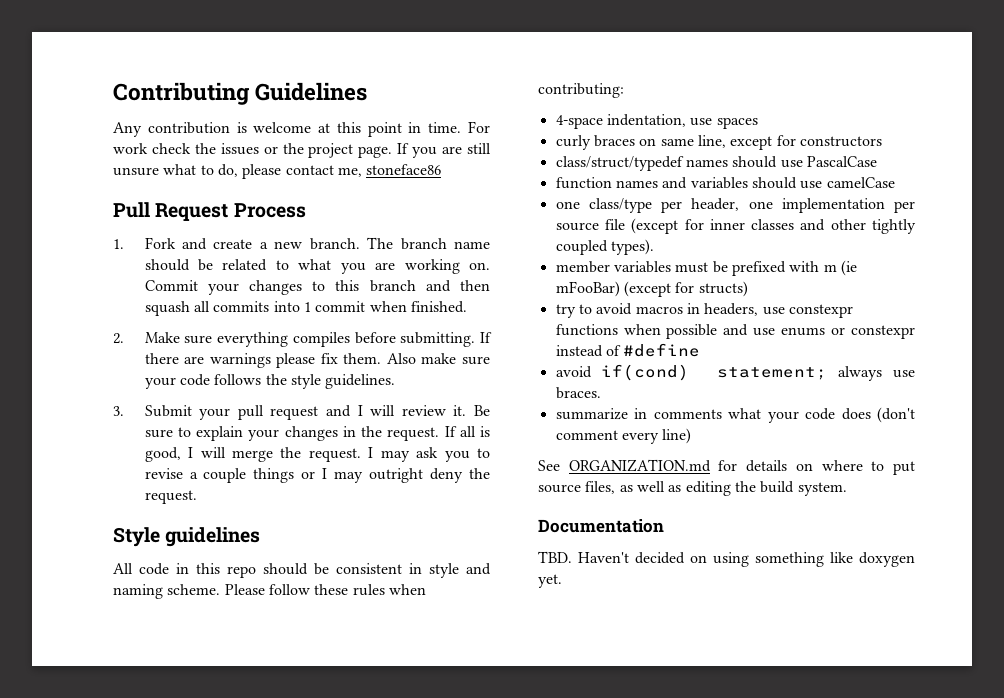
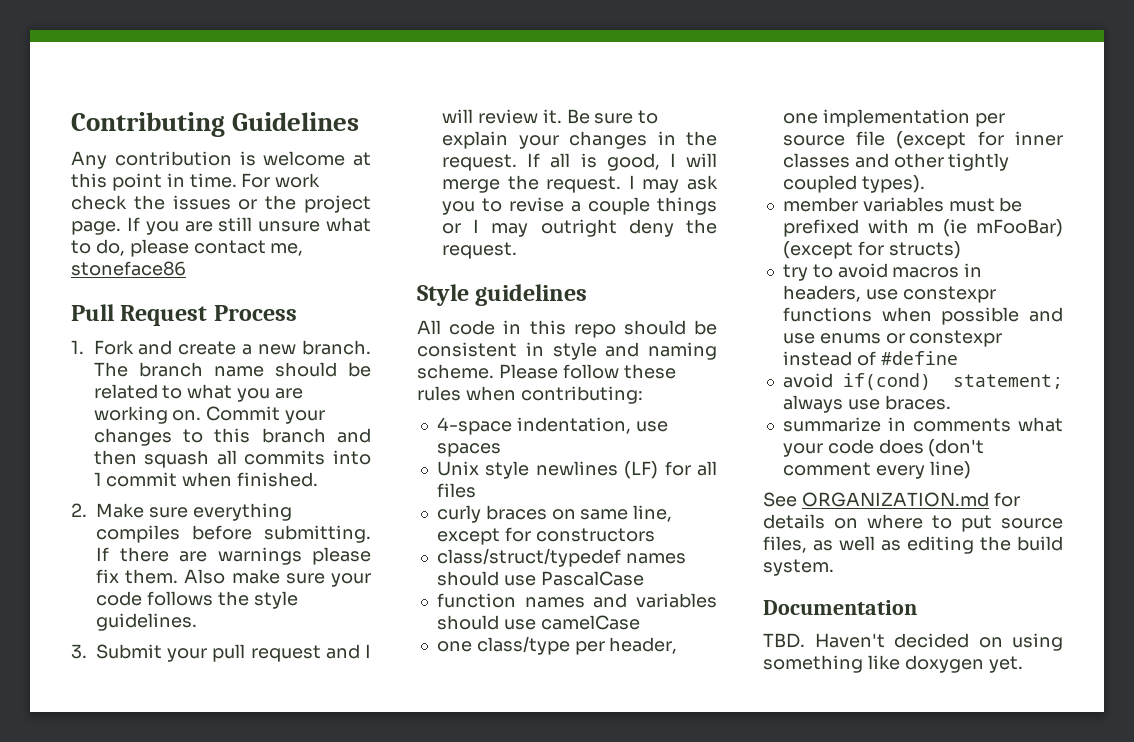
(758, 123) none -> [436,461,717,479] [436,483,476,498] // Unix style newlines (LF) for all files

